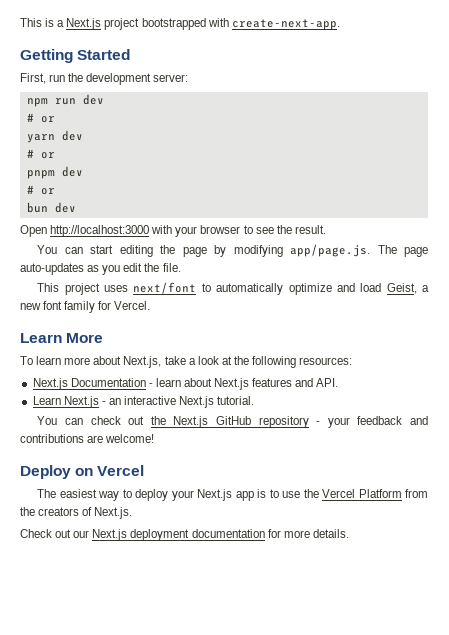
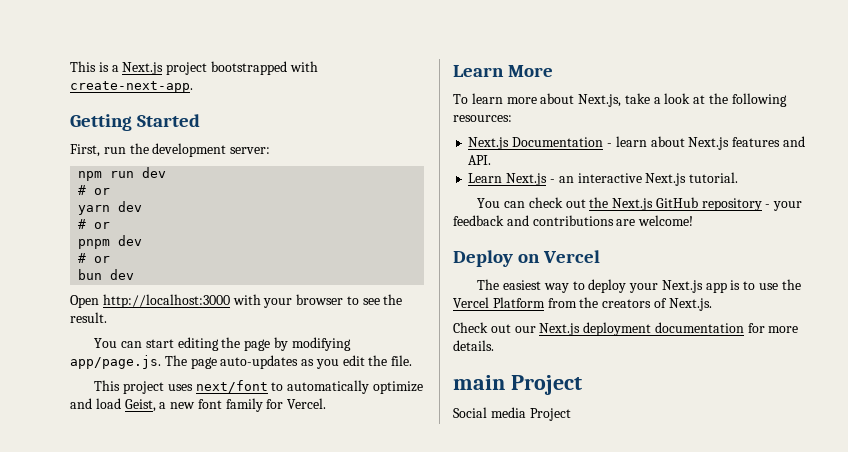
(349, 533) none -> [453,375,582,395] [453,407,571,421] // main Project // Social media Project

